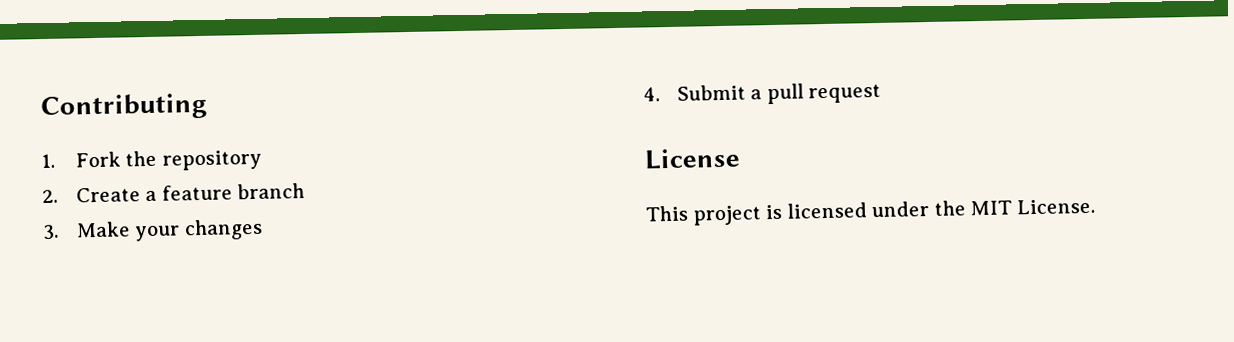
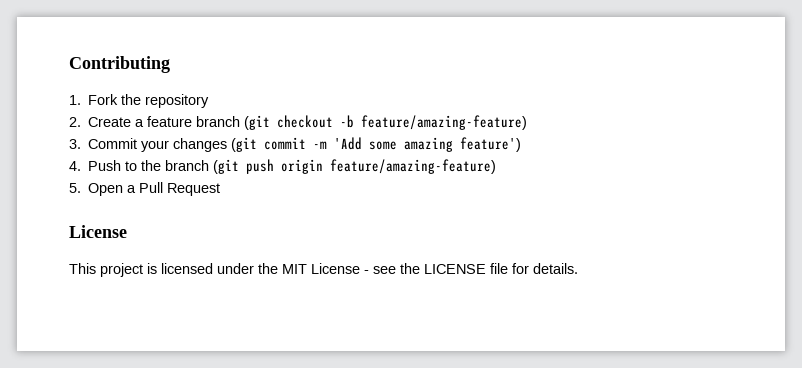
(306, 191) none -> [244,115,528,130] (git checkout -b feature/amazing-feature)
[75,221,131,238] Make -> [88,138,138,149] Commit
[643,83,882,105] // 4. Submit a pull request -> [231,137,522,152] [69,159,497,174] [69,182,221,196] (git commit -m 'Add some amazing feature') // 4. Push to the branch (git push origin feature/amazing-feature) // 5. Open a Pull Request
[1016,198,1095,215] License. -> [311,263,578,274] License - see the LICENSE file for details.

